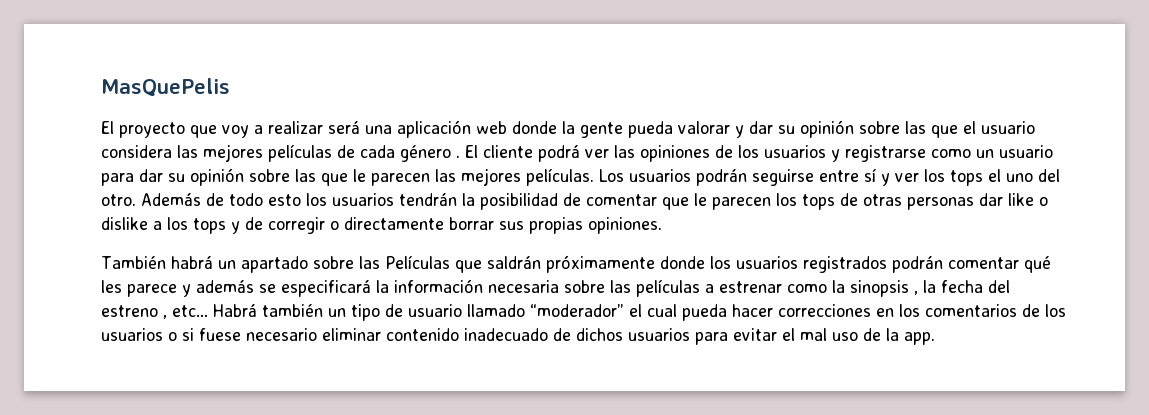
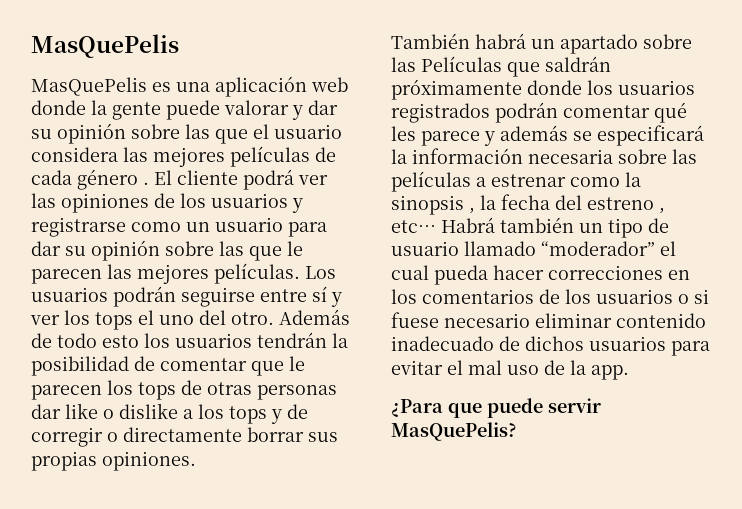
[101,121,360,138] El proyecto que voy a realizar será -> [31,77,171,96] MasQuePelis es
[628,121,673,138] pueda -> [166,100,220,120] puede
(935, 338) none -> [391,398,601,418] [391,422,517,441] // ¿Para que puede servir MasQuePelis?

